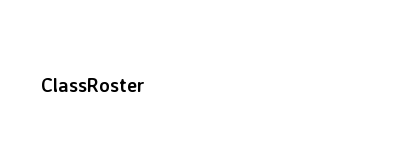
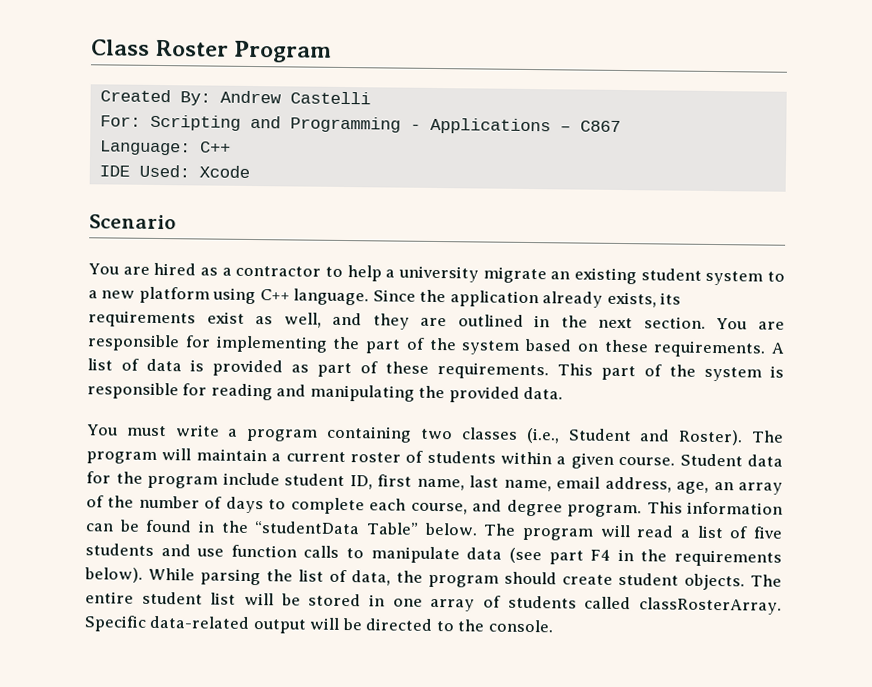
[41,78,145,92] ClassRoster -> [91,39,333,63] [99,89,371,106] [99,114,621,135] [99,140,231,156] [98,164,250,178] [89,214,176,230] [88,262,786,286] [88,286,682,308] [88,310,785,330] [87,334,785,358] [87,358,784,382] [87,382,564,403] [86,424,784,446] [86,448,784,469] [86,471,783,495] [86,495,783,518] [85,519,784,541] [85,543,783,567] [84,567,782,591] [85,591,782,615] [84,615,554,634] Class Roster Program // Created By: Andrew Castelli // For: Scripting and Programming - Applications – C867 // Language: C++ // IDE Used: Xcode // Scenario // You are hired as a contractor to help a university migrate an existing student system to a new platform using C++ language. Since the application already exists, its requirements exist as well, and they are outlined in the next section. You are responsible for implementing the part of the system based on these requirements. A list of data is provided as part of these requirements. This part of the system is responsible for reading and manipulating the provided data. // You must write a program containing two classes (i.e., Student and Roster). The program will maintain a current roster of students within a given course. Student data for the program include student ID, first name, last name, email address, age, an array of the number of days to complete each course, and degree program. This information can be found in the “studentData Table” below. The program will read a list of five students and use function calls to manipulate data (see part F4 in the requirements below). While parsing the list of data, the program should create student objects. The entire student list will be stored in one array of students called classRosterArray. Specific data-related output will be directed to the console.

